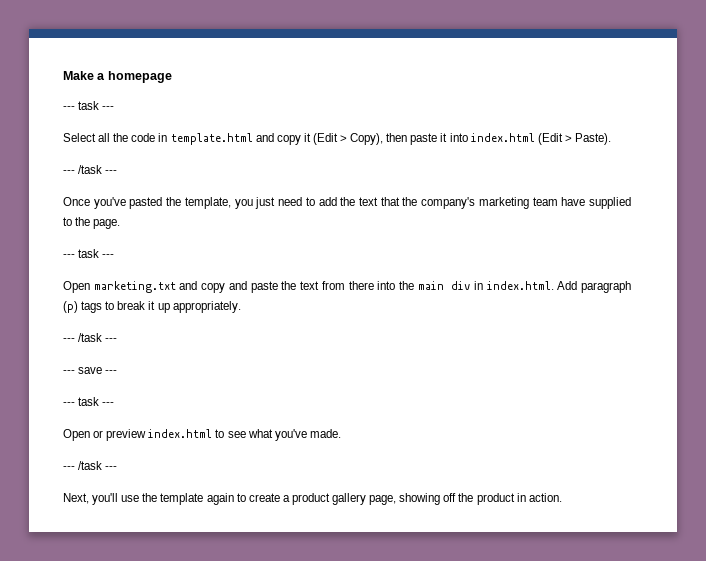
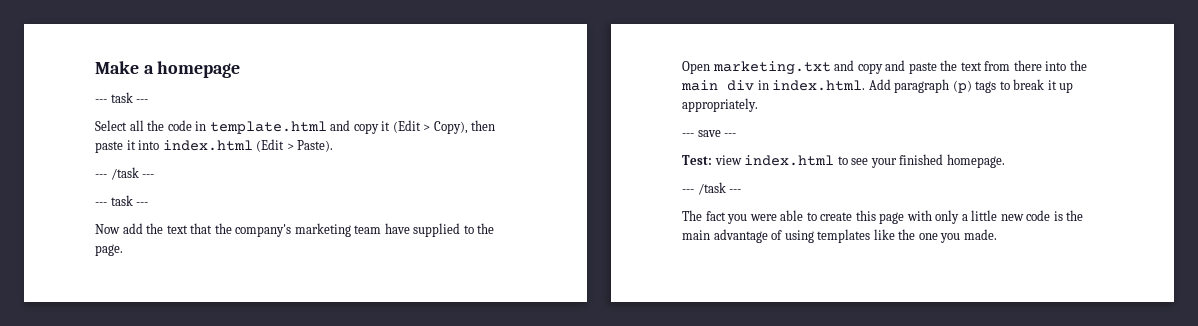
[63,197,315,209] Once you've pasted the template, you just need to -> [95,195,149,206] [95,224,120,234] --- task --- // Now
[63,249,115,258] // --- task --- -> (123, 250) none
[63,333,118,342] // --- /task --- -> (758, 105) none
[63,397,115,406] [63,429,341,441] [63,461,118,470] [63,493,562,505] --- task --- // Open or preview index.html to see what you've made. // --- /task --- // Next, you'll use the template again to create a product gallery page, showing off the product in action. -> [682,154,1005,168] [682,182,742,195] [682,210,1084,224] [682,229,997,243] Test: view index.html to see your finished homepage. // --- /task --- // The fact you were able to create this page with only a little new code is the main advantage of using templates like the one you made.

